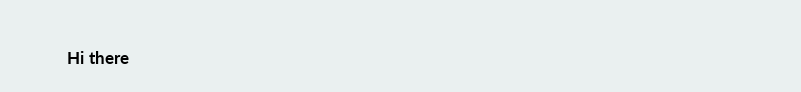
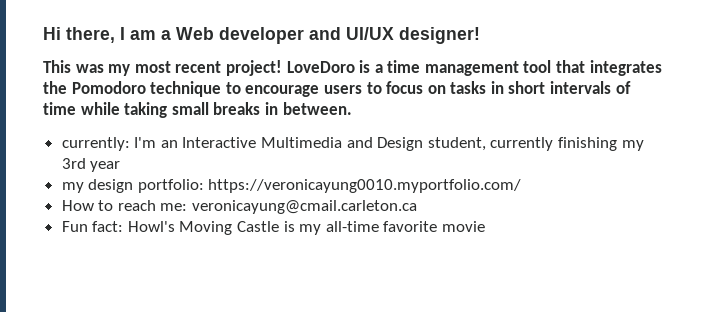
[88,51,129,64] there -> [66,27,480,44] [43,60,662,76] [43,81,631,97] [43,102,352,118] [61,137,644,151] [61,158,121,172] [61,179,522,193] [61,200,418,214] [61,221,486,235] there, I am a Web developer and UI/UX designer! // This was my most recent project! LoveDoro is a time management tool that integrates the Pomodoro technique to encourage users to focus on tasks in short intervals of time while taking small breaks in between. // currently: I'm an Interactive Multimedia and Design student, currently finishing my 3rd year // my design portfolio: https://veronicayung0010.myportfolio.com/ // How to reach me: veronicayung@cmail.carleton.ca // Fun fact: Howl's Moving Castle is my all-time favorite movie

